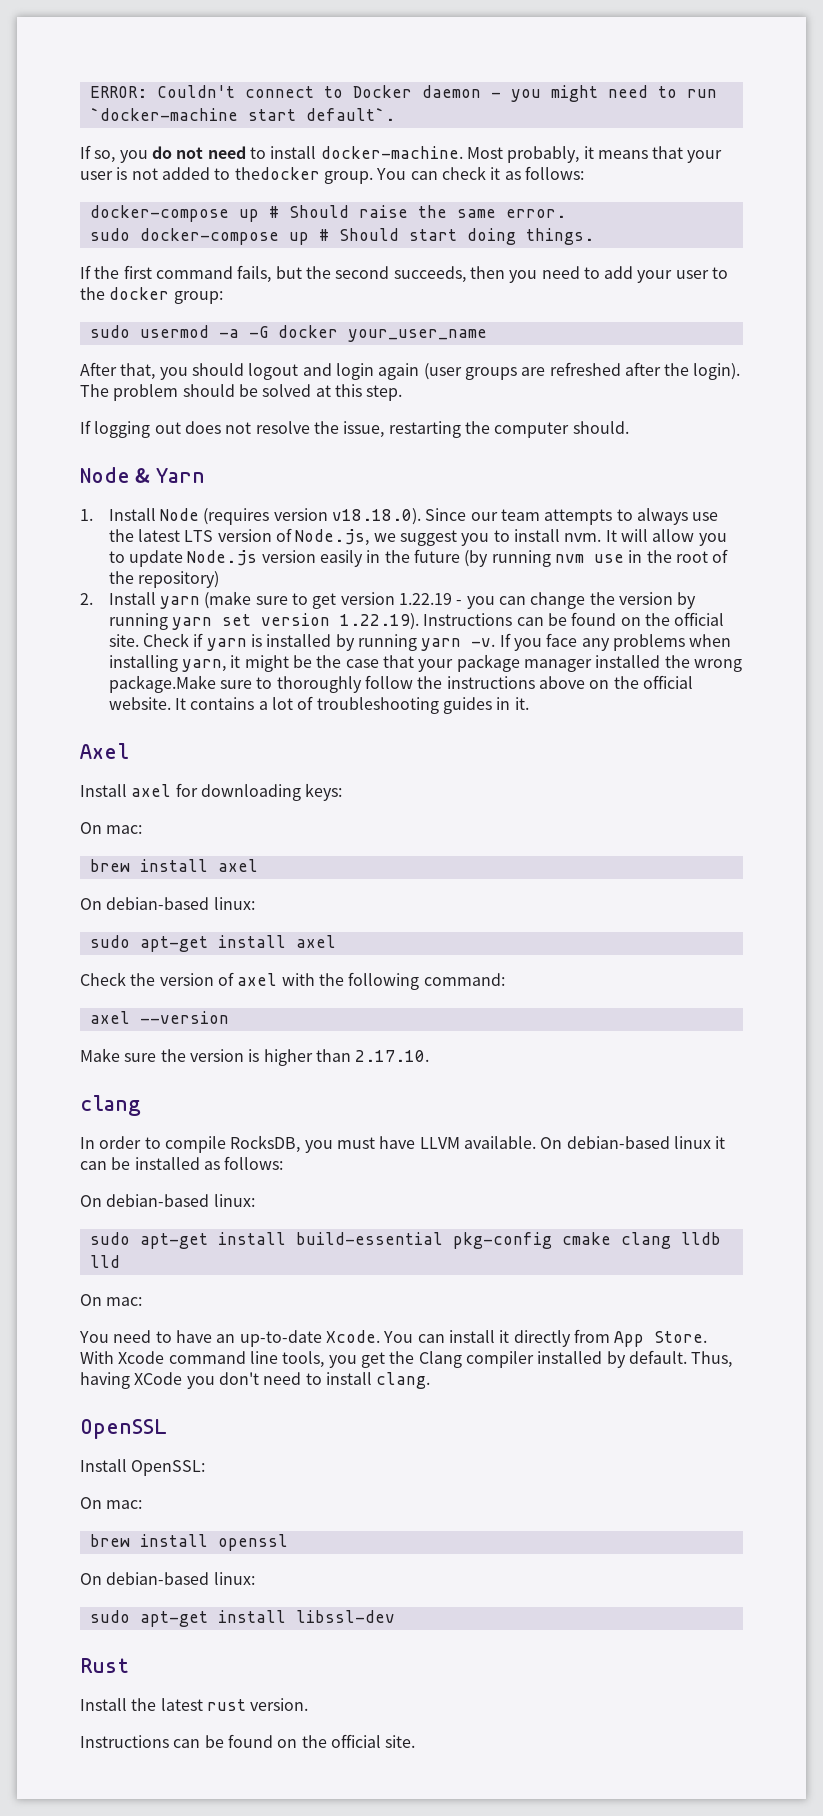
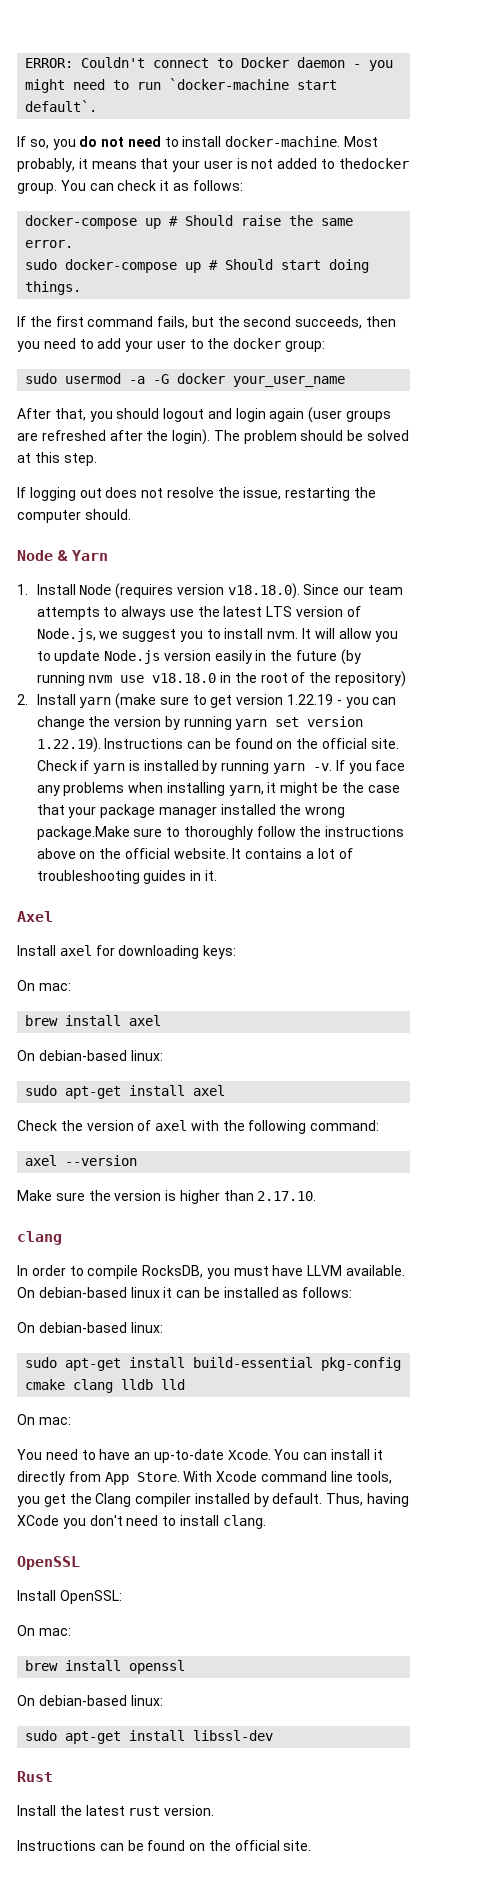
(624, 558) none -> [152,673,217,683] v18.18.0

